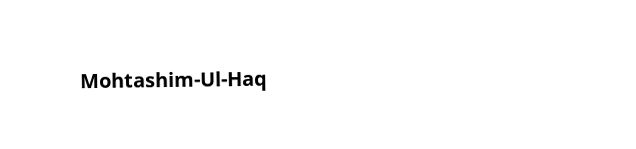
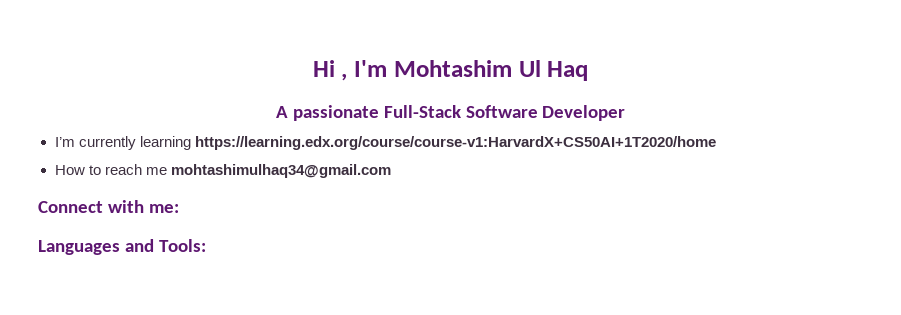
[79,70,268,94] Mohtashim-Ul-Haq -> [312,60,589,81] [275,105,626,121] [54,136,716,150] [54,164,391,178] [38,200,179,213] [38,239,206,255] Hi , I'm Mohtashim Ul Haq // A passionate Full-Stack Software Developer // I’m currently learning https://learning.edx.org/course/course-v1:HarvardX+CS50AI+1T2020/home // How to reach me mohtashimulhaq34@gmail.com // Connect with me: // Languages and Tools:

